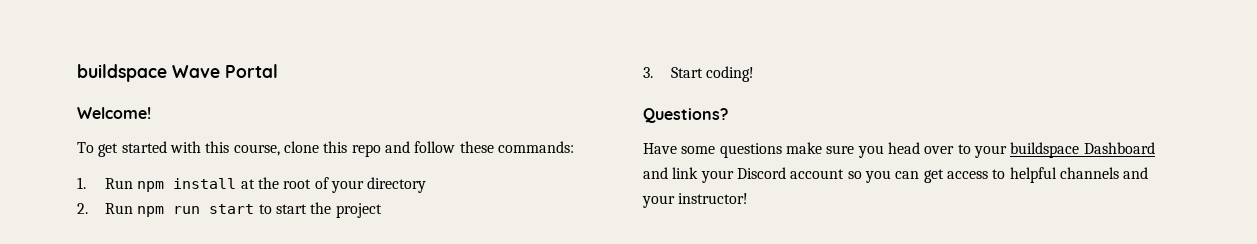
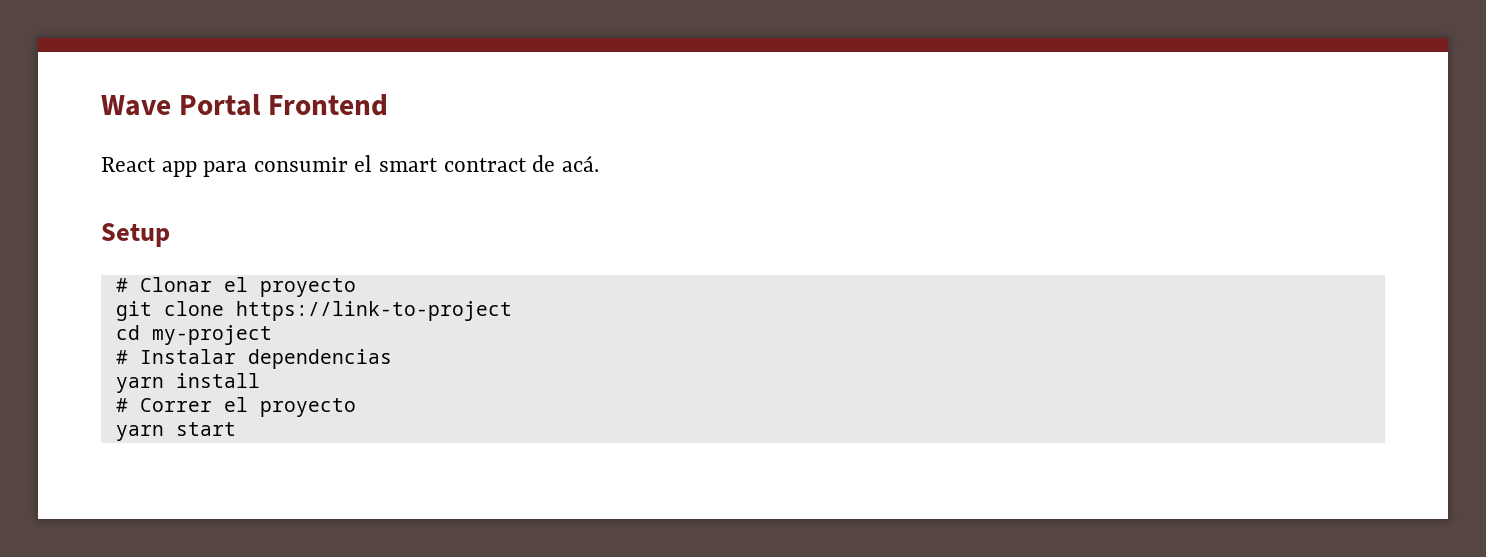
[77,64,167,82] buildspace -> (101, 105) none
[77,107,151,119] [77,141,574,157] [77,177,427,193] [77,202,382,218] [643,66,755,82] [643,108,728,123] [643,142,1155,158] [643,167,1149,183] [642,193,749,208] // Welcome! // To get started with this course, clone this repo and follow these commands: // 1. Run npm install at the root of your directory // 2. Run npm run start to start the project // 3. Start coding! // Questions? // Have some questions make sure you head over to your buildspace Dashboard and link your Discord account so you can get access to helpful channels and your instructor! -> [267,94,388,116] [101,155,599,177] [101,223,170,247] [115,277,356,297] [115,301,512,321] [115,325,272,345] [115,349,392,369] [115,373,260,393] [115,397,356,417] [115,422,236,441] Frontend // React app para consumir el smart contract de acá. // Setup // # Clonar el proyecto // git clone https://link-to-project // cd my-project // # Instalar dependencias // yarn install // # Correr el proyecto // yarn start

